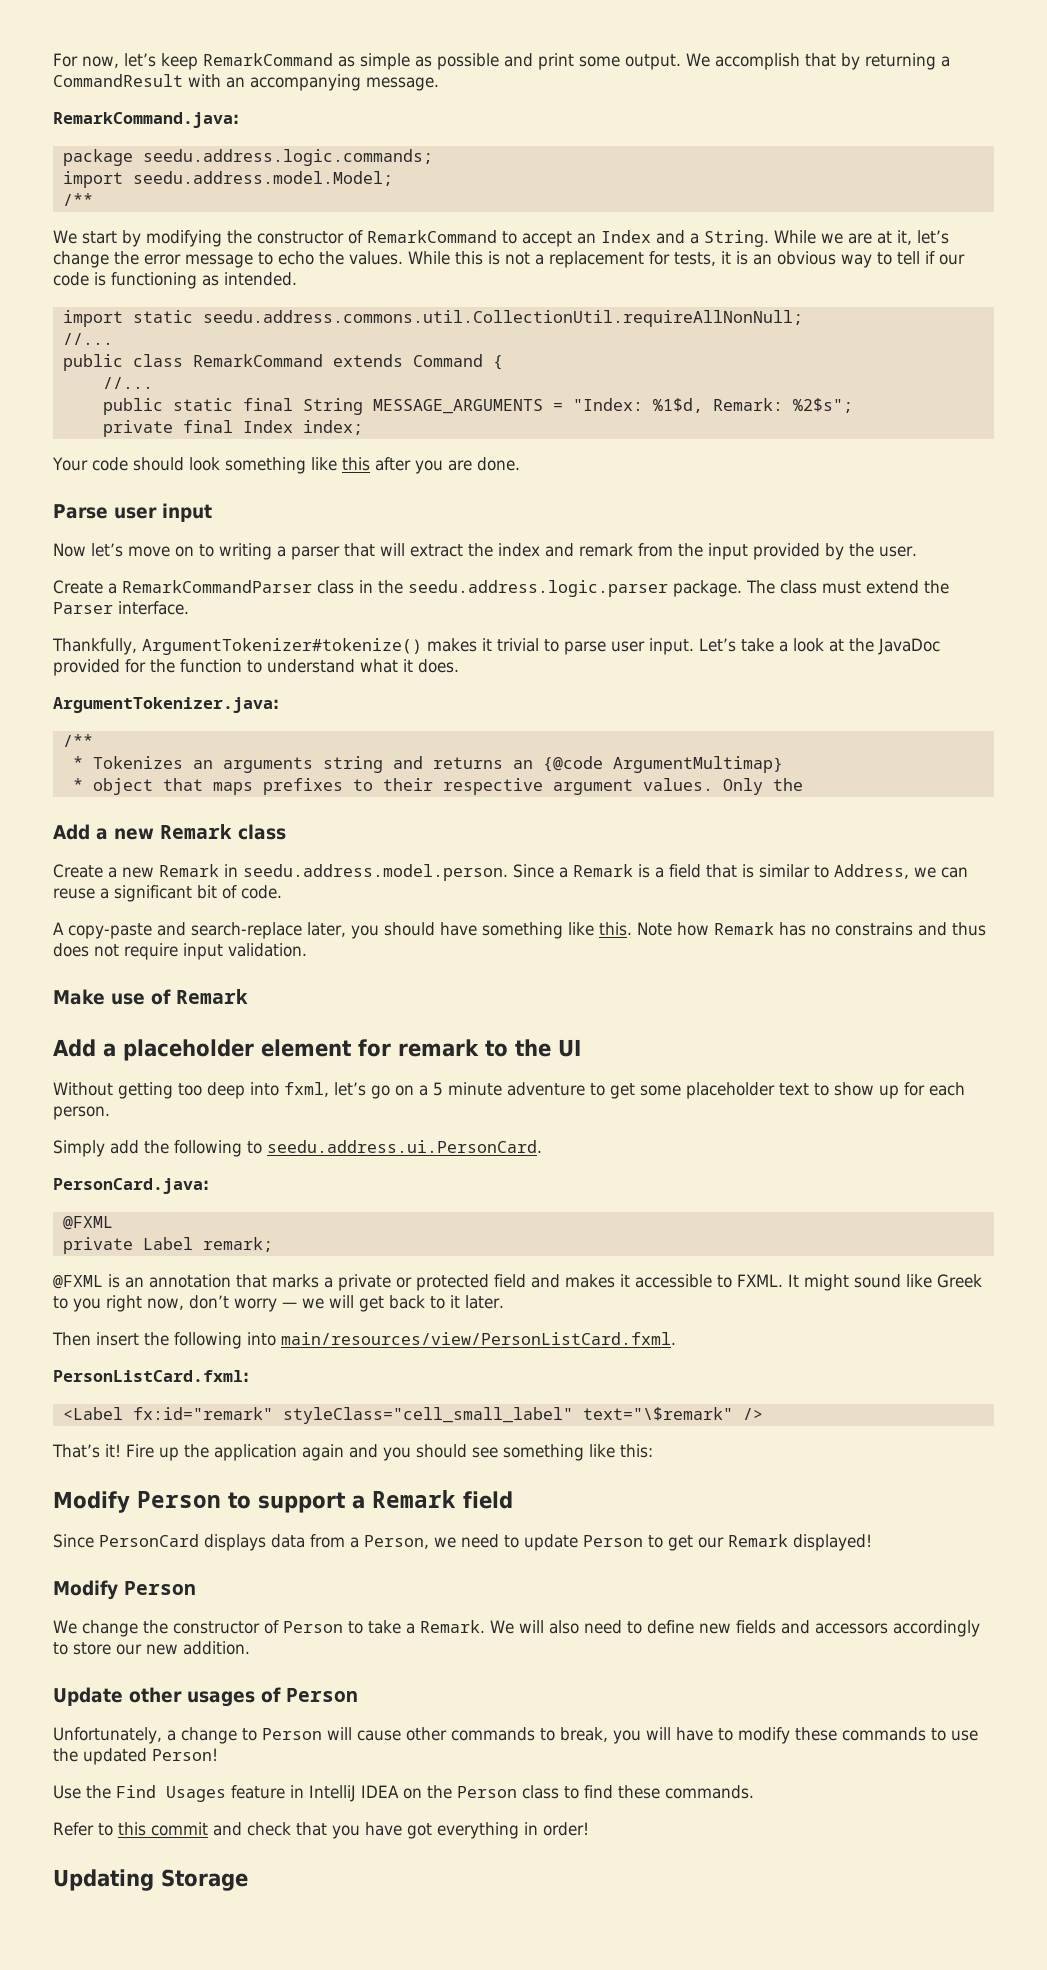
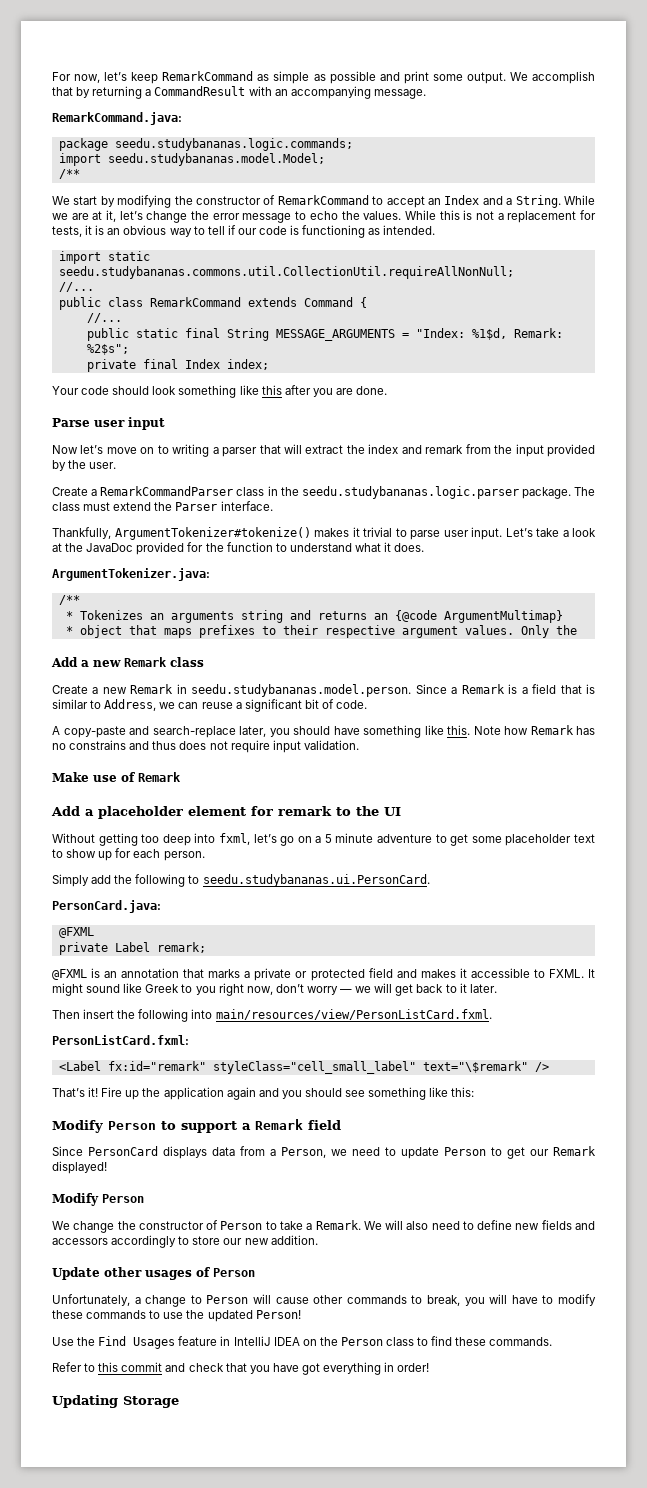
[142,149,433,166] [62,171,393,188] seedu.address.logic.commands; // import seedu.address.model.Model; -> [114,138,353,151] [58,153,325,166] seedu.studybananas.logic.commands; // import seedu.studybananas.model.Model;
[202,310,803,327] seedu.address.commons.util.CollectionUtil.requireAllNonNull; -> [58,266,514,279] seedu.studybananas.commons.util.CollectionUtil.requireAllNonNull;
[408,580,668,597] seedu.address.logic.parser -> [301,486,519,499] seedu.studybananas.logic.parser
[243,864,508,881] seedu.address.model.person. -> [191,684,412,697] seedu.studybananas.model.person.
[267,1140,542,1153] seedu.address.ui.PersonCard. -> [202,874,430,887] seedu.studybananas.ui.PersonCard.

